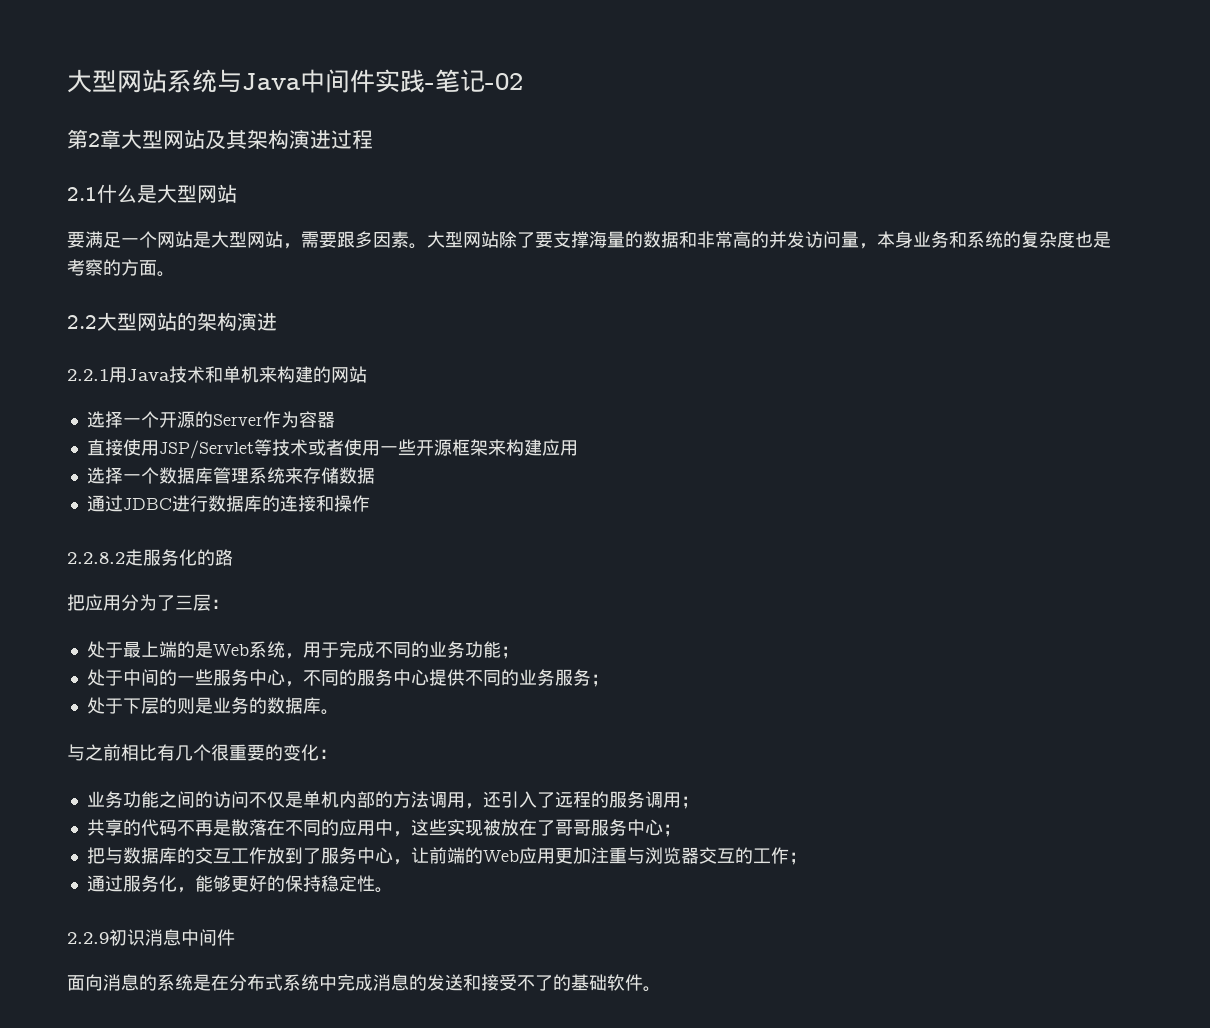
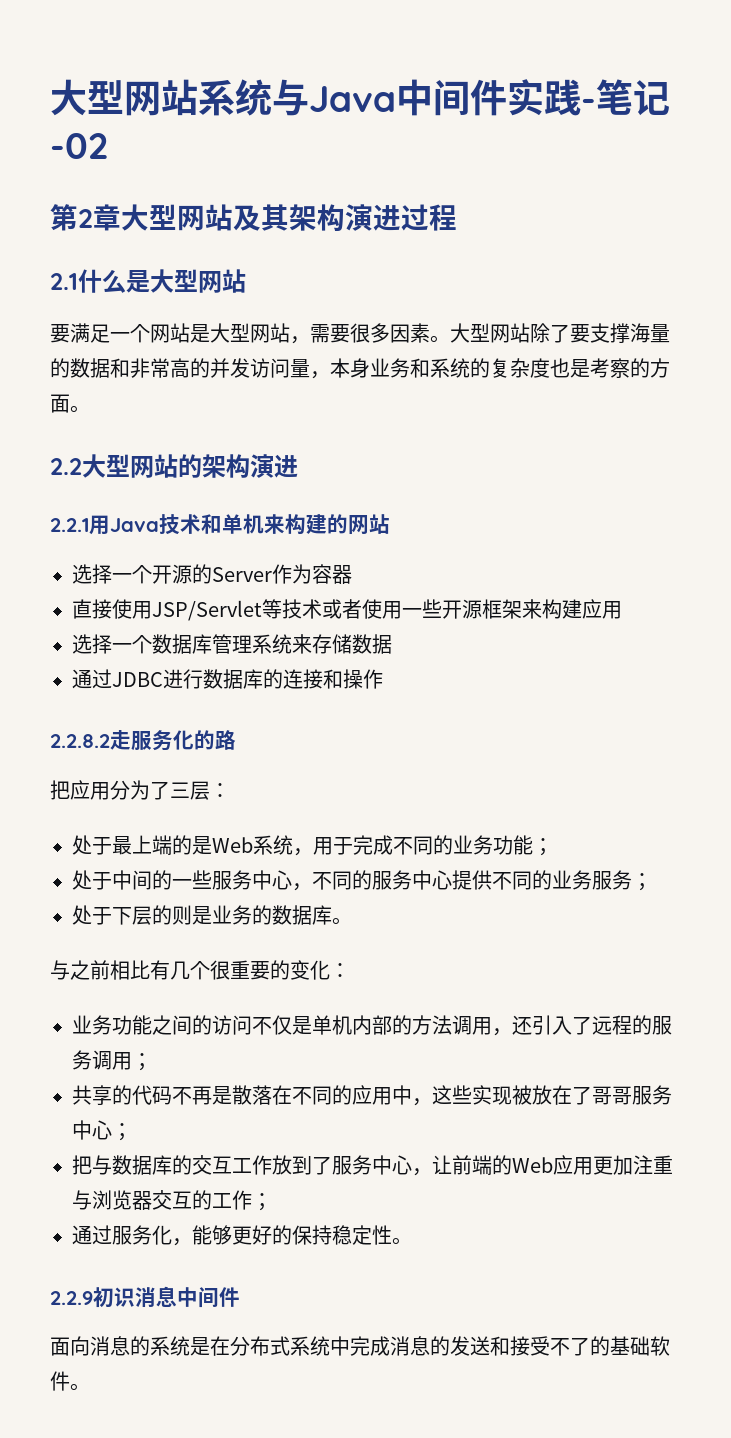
[337,231,355,248] 跟 -> [350,323,370,343] 很

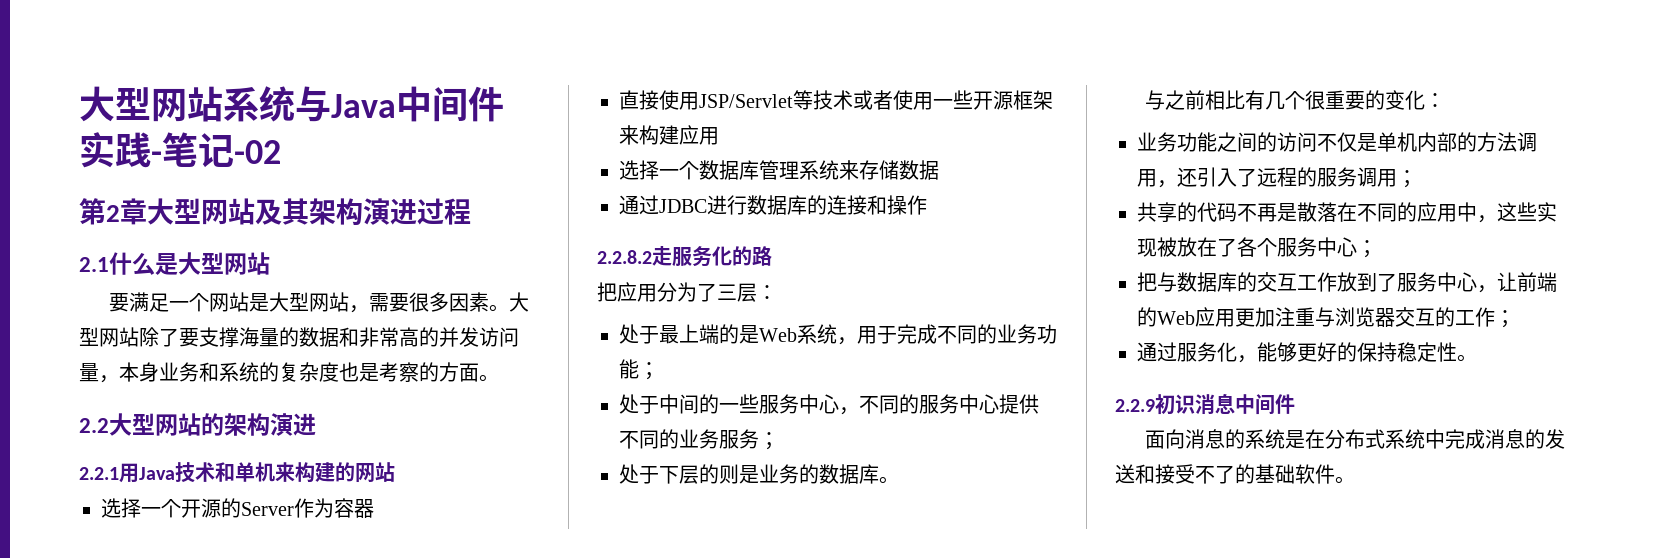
[592,1086,632,1105] 哥哥 -> [1237,237,1277,257] 各个

